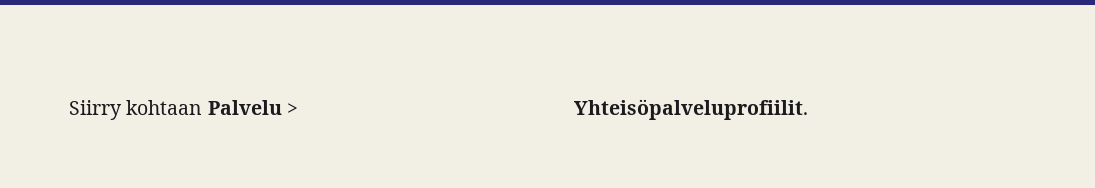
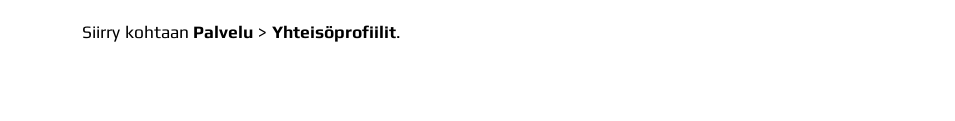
[574,99,808,120] Yhteisöpalveluprofiilit. -> [271,25,400,42] Yhteisöprofiilit.

